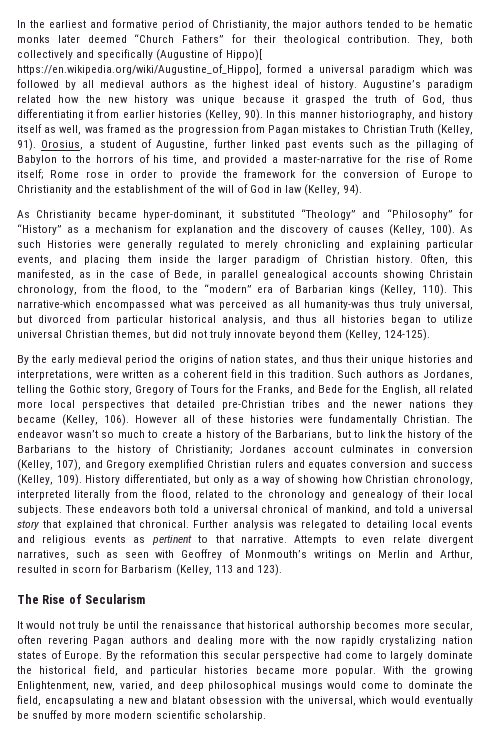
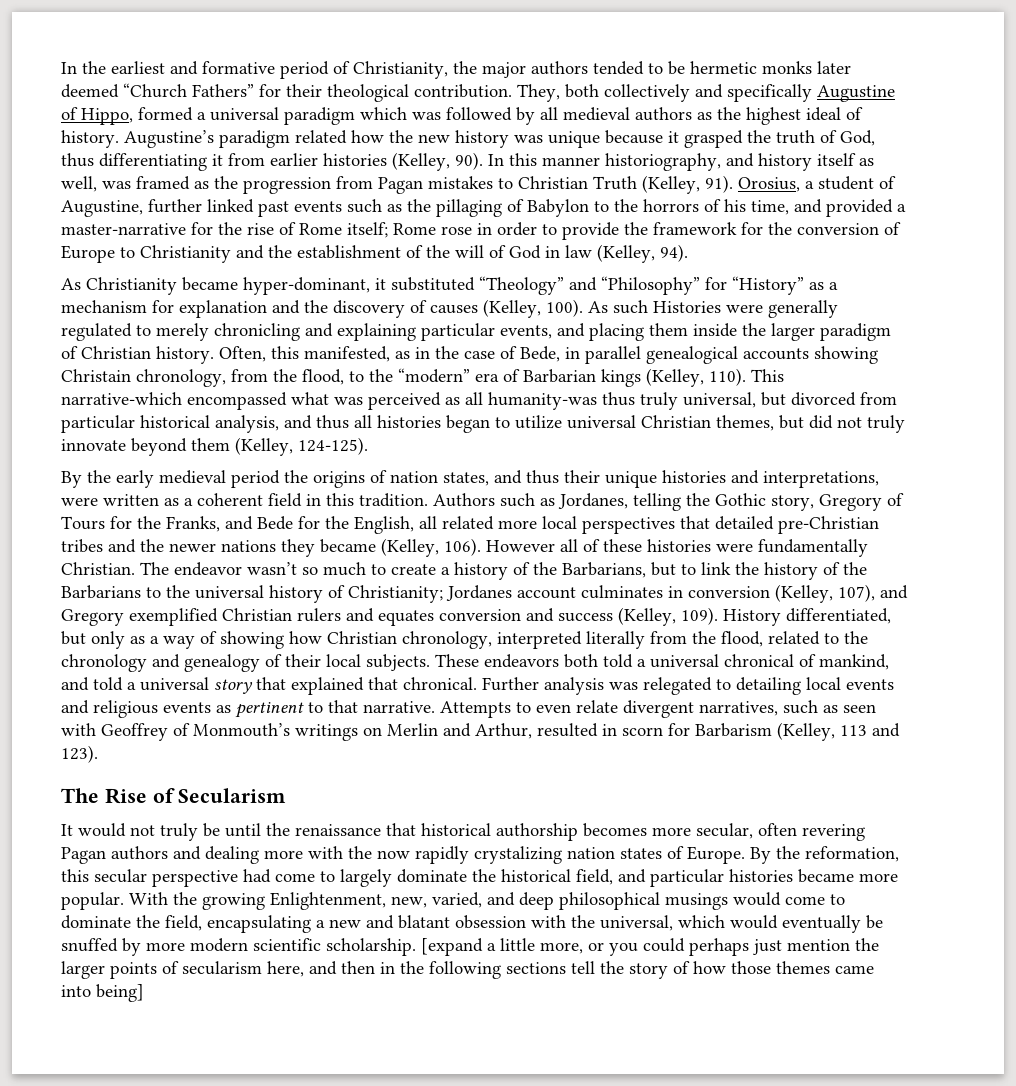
[434,20,474,28] hematic -> [690,61,757,74] hermetic
[156,49,262,61] [17,64,262,75] (Augustine of Hippo)[ https://en.wikipedia.org/wiki/Augustine_of_Hippo], -> [817,85,895,102] [61,107,133,125] Augustine of Hippo,
[337,370,404,378] Such authors -> [433,493,535,507] Authors such
(110, 449) none -> [195,585,264,599] universal
[139,650,198,659] reformation -> [805,846,899,862] reformation,
(266, 716) none -> [421,938,879,956] [61,961,874,979] [61,984,144,1002] [expand a little more, or you could perhaps just mention the larger points of secularism here, and then in the following sections tell the story of how those themes came into being]

